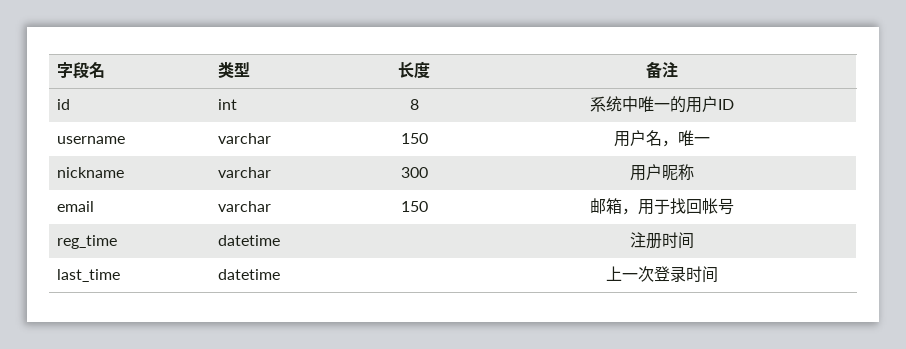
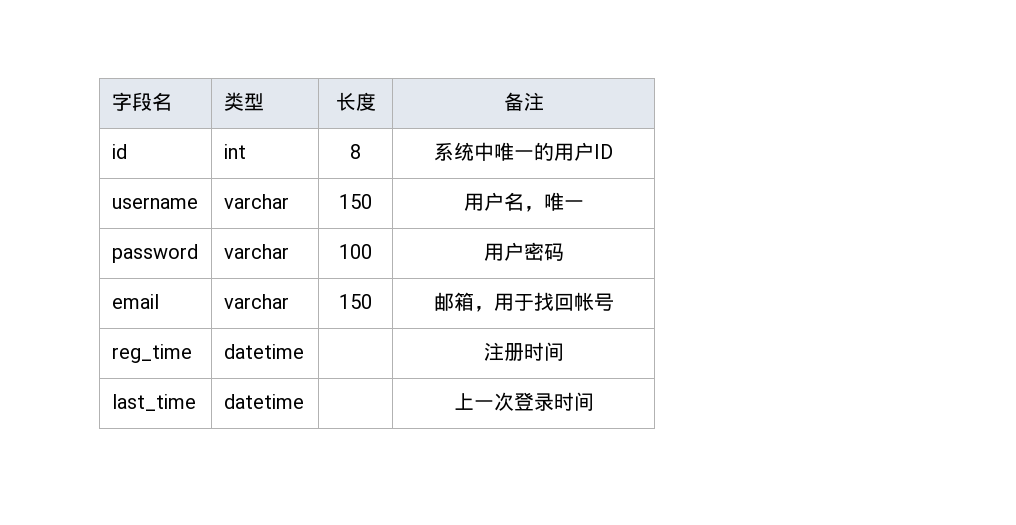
[57,167,125,178] [218,167,272,178] [400,167,428,178] [629,164,694,181] nickname | varchar | 300 | 用户昵称 -> [111,244,198,263] [223,244,289,259] [339,244,372,259] [483,242,564,261] password | varchar | 100 | 用户密码

